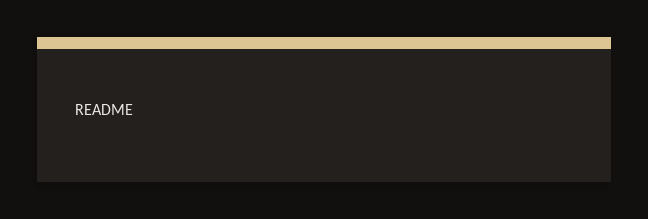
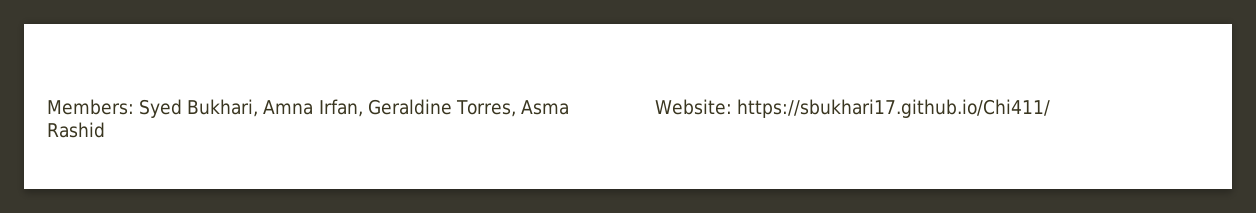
[75,104,133,115] README -> [47,99,569,118] [47,122,105,138] [655,99,1051,118] Members: Syed Bukhari, Amna Irfan, Geraldine Torres, Asma Rashid // Website: https://sbukhari17.github.io/Chi411/

